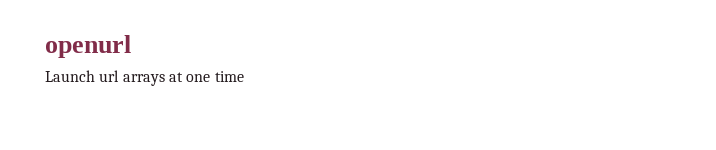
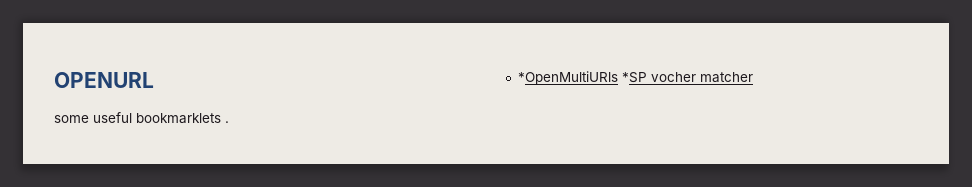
[45,35,131,58] [45,70,244,86] openurl // Launch url arrays at one time -> [54,72,154,88] [54,112,229,124] [517,71,753,85] OPENURL // some useful bookmarklets . // *OpenMultiURls *SP vocher matcher

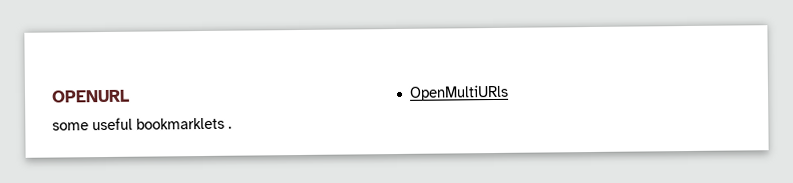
[517,71,753,85] *OpenMultiURls *SP vocher matcher -> [408,84,509,101] OpenMultiURls

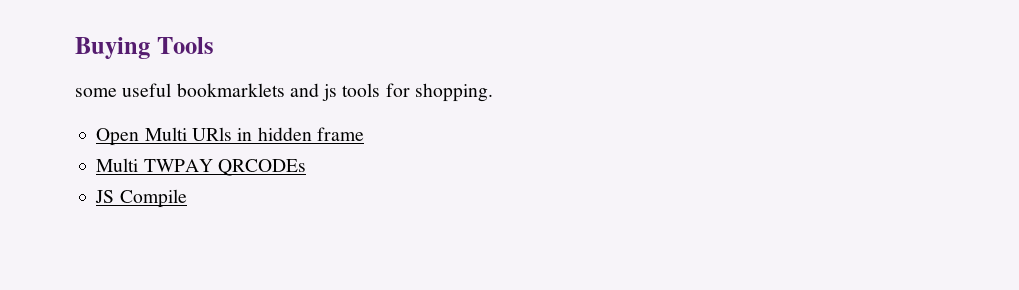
[51,89,130,103] OPENURL -> [75,37,214,59] Buying Tools
[228,125,232,129] [408,84,509,101] . // OpenMultiURls -> [289,83,493,102] [96,127,364,146] [96,158,306,176] [95,189,187,208] and js tools for shopping. // Open Multi URls in hidden frame // Multi TWPAY QRCODEs // JS Compile

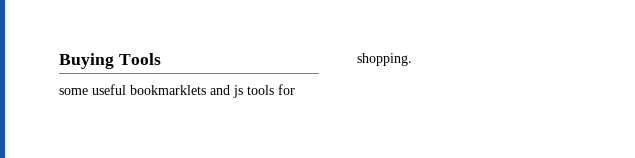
[96,127,364,146] [96,158,306,176] [95,189,187,208] // Open Multi URls in hidden frame // Multi TWPAY QRCODEs // JS Compile -> (412, 59) none

